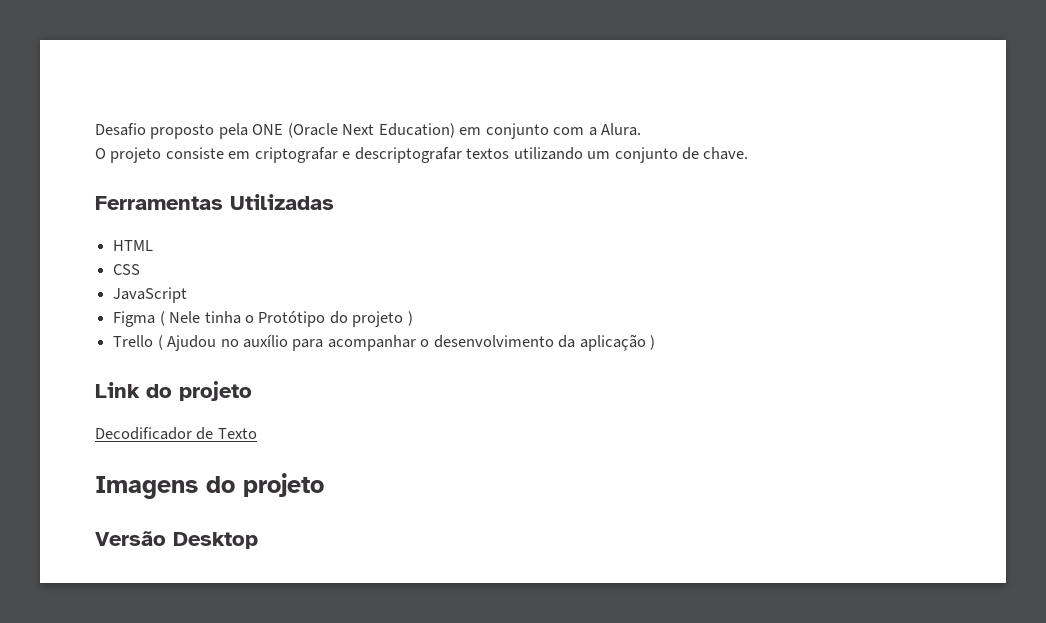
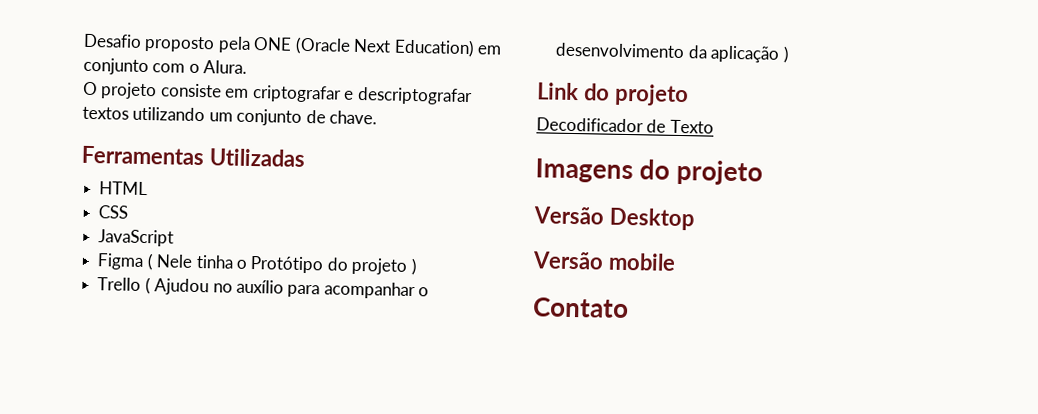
[588,127,597,136] a -> [188,63,200,74] o
(258, 540) none -> [532,251,676,271] [532,297,629,319] // Versão mobile // Contato

